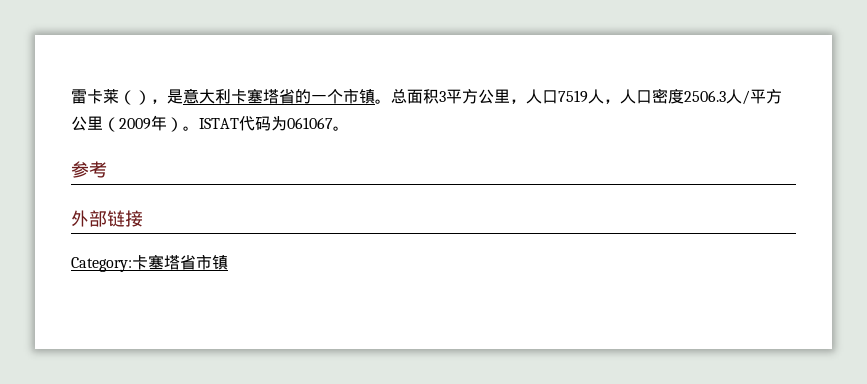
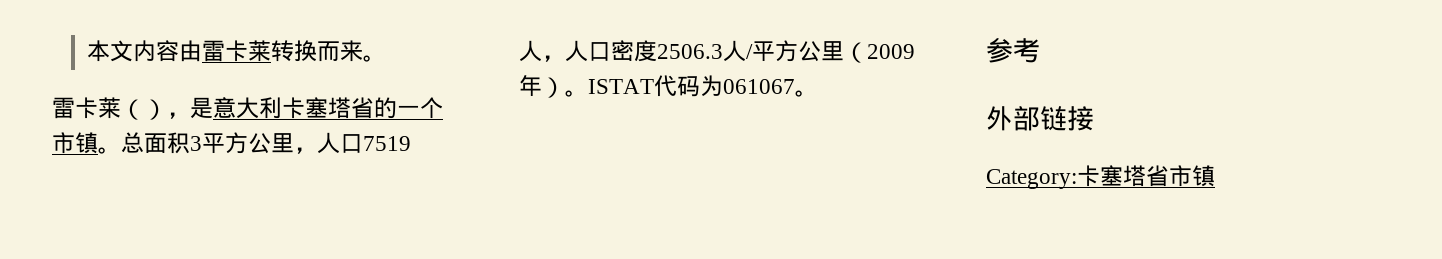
(71, 96) none -> [87,40,387,62] 本文内容由雷卡莱转换而来。 //

